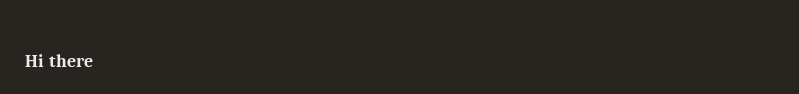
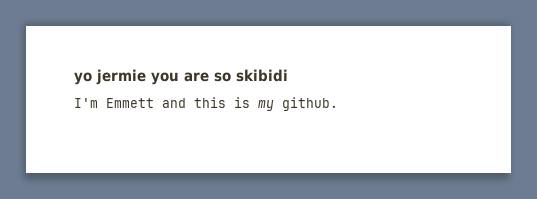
[25,54,93,67] Hi there -> [74,69,288,85] [74,97,338,111] yo jermie you are so skibidi // I'm Emmett and this is my github.

